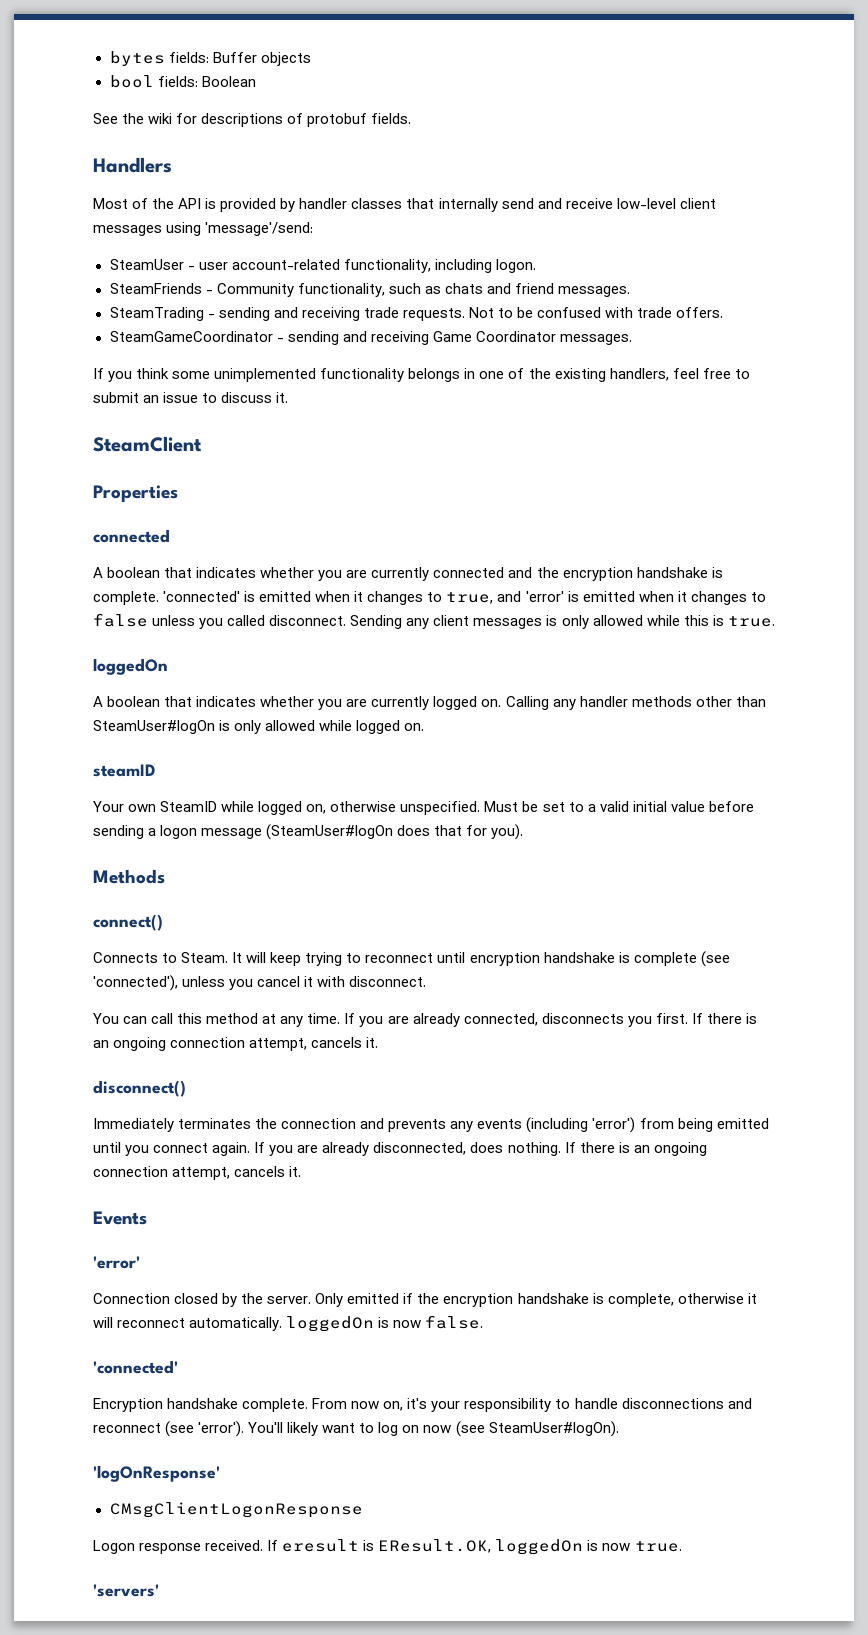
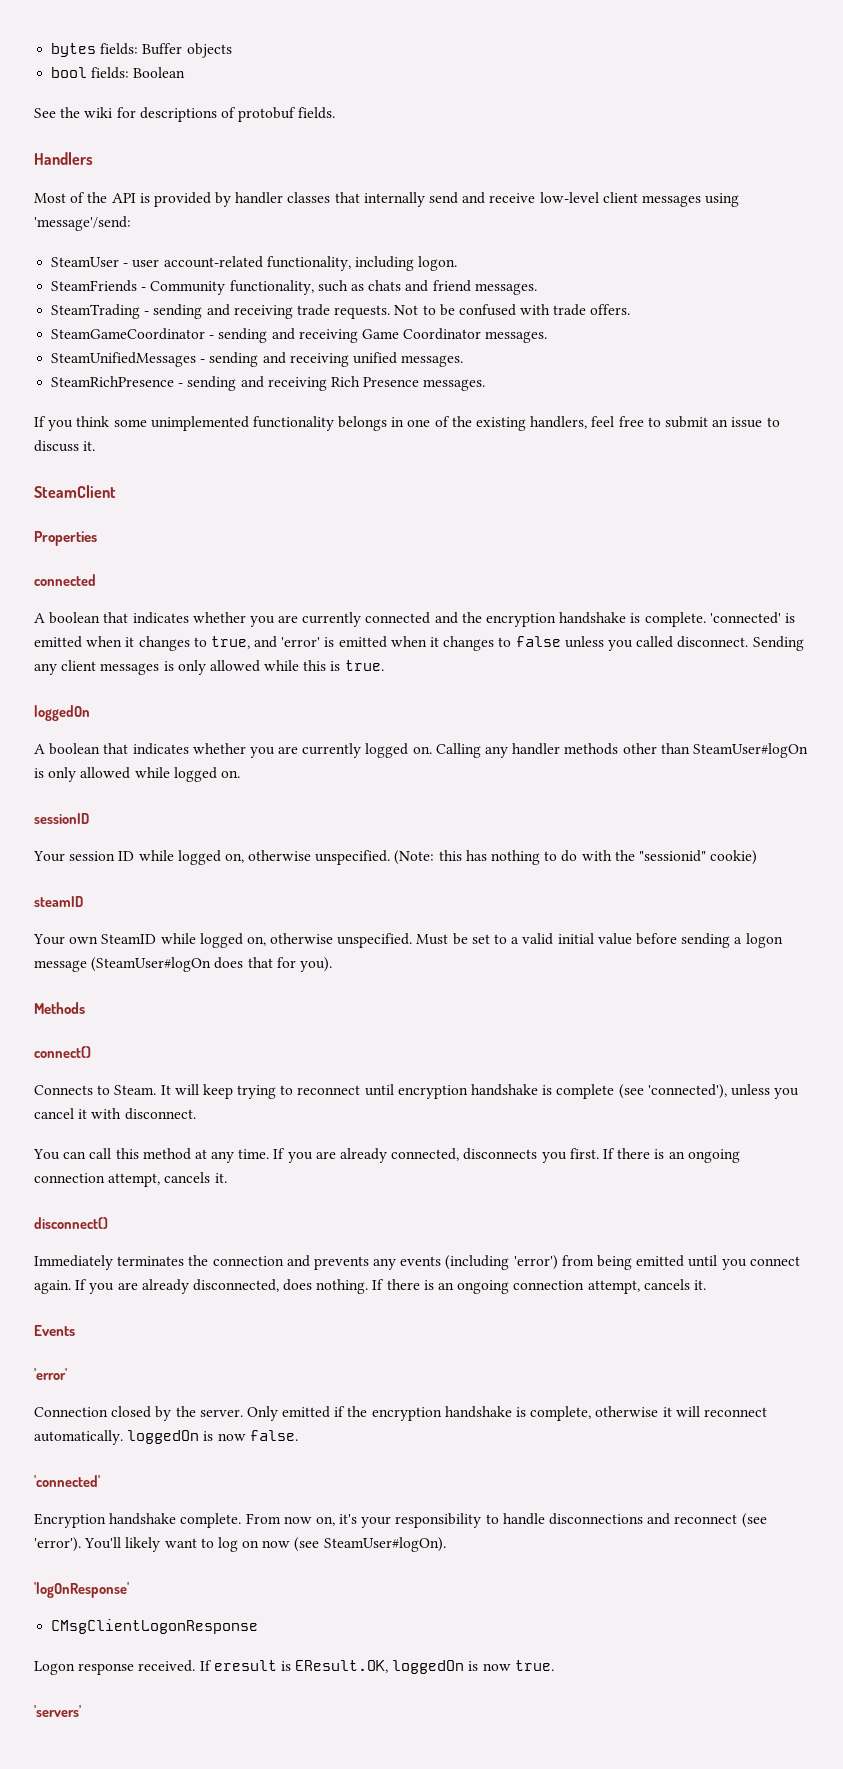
(632, 339) none -> [51,352,464,367] [51,376,486,391] // SteamUnifiedMessages - sending and receiving unified messages. // SteamRichPresence - sending and receiving Rich Presence messages.
(425, 727) none -> [34,813,89,824] [33,850,758,865] // sessionID // Your session ID while logged on, otherwise unspecified. (Note: this has nothing to do with the "sessionid" cookie)

